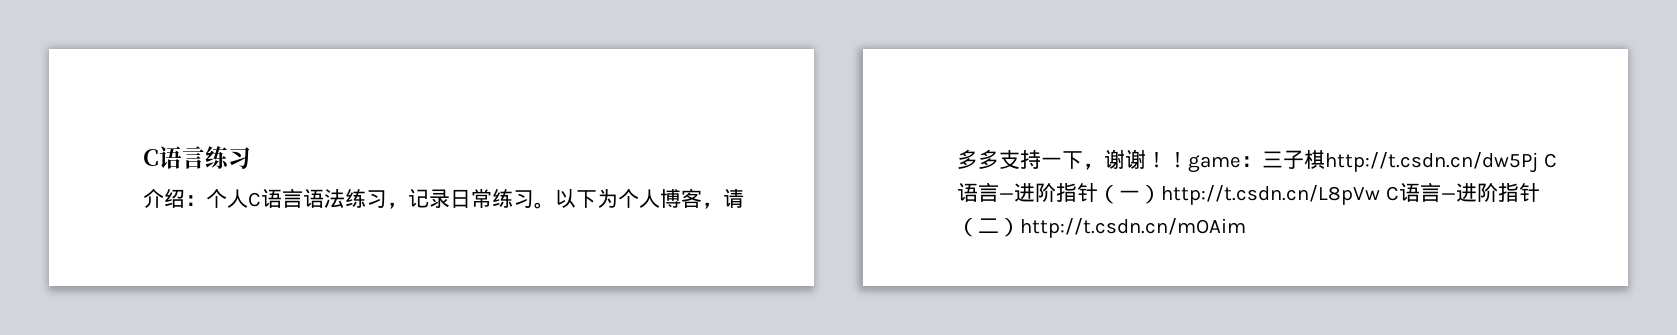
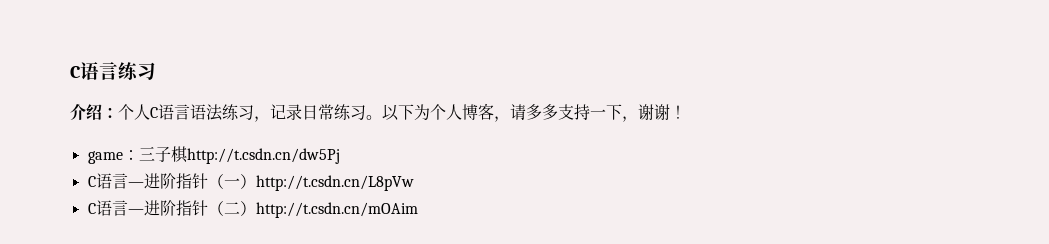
[1167,151,1188,168] ！ -> (686, 112) //
(1538, 162) none -> (340, 156) //
(1380, 195) none -> (414, 183) //

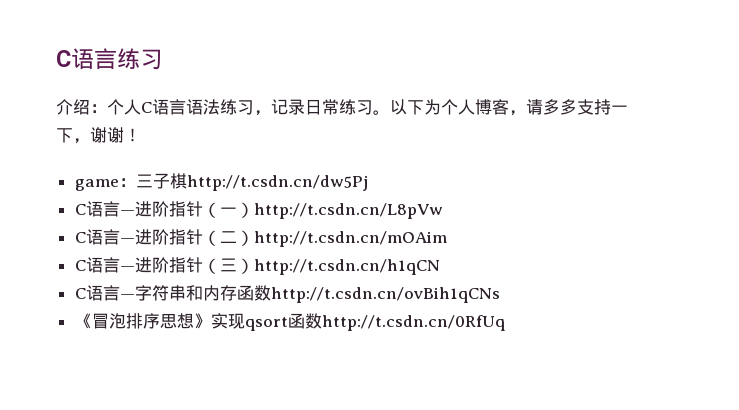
(418, 210) none -> [74,257,440,275] [74,285,500,303] [74,313,505,331] // C语言—进阶指针（三）http://t.csdn.cn/h1qCN // C语言—字符串和内存函数http://t.csdn.cn/ovBih1qCNs // 《冒泡排序思想》实现qsort函数http://t.csdn.cn/0RfUq

